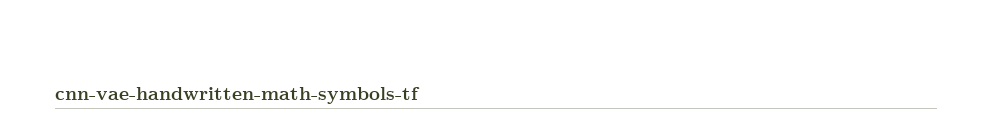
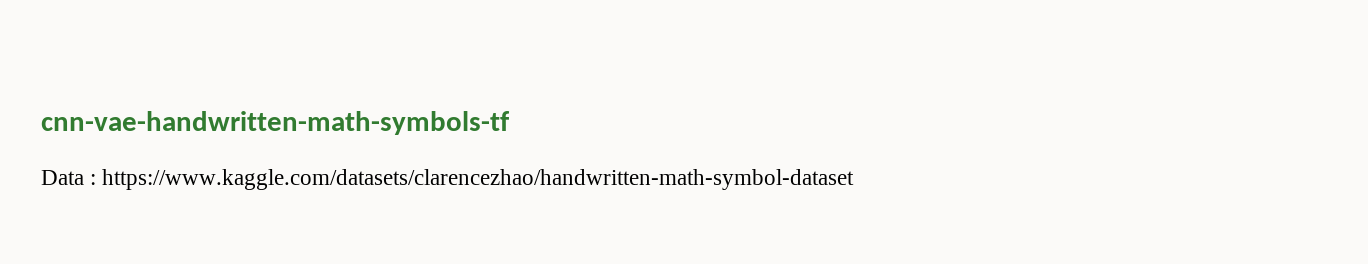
(420, 95) none -> [41,169,855,190] // Data : https://www.kaggle.com/datasets/clarencezhao/handwritten-math-symbol-dataset

